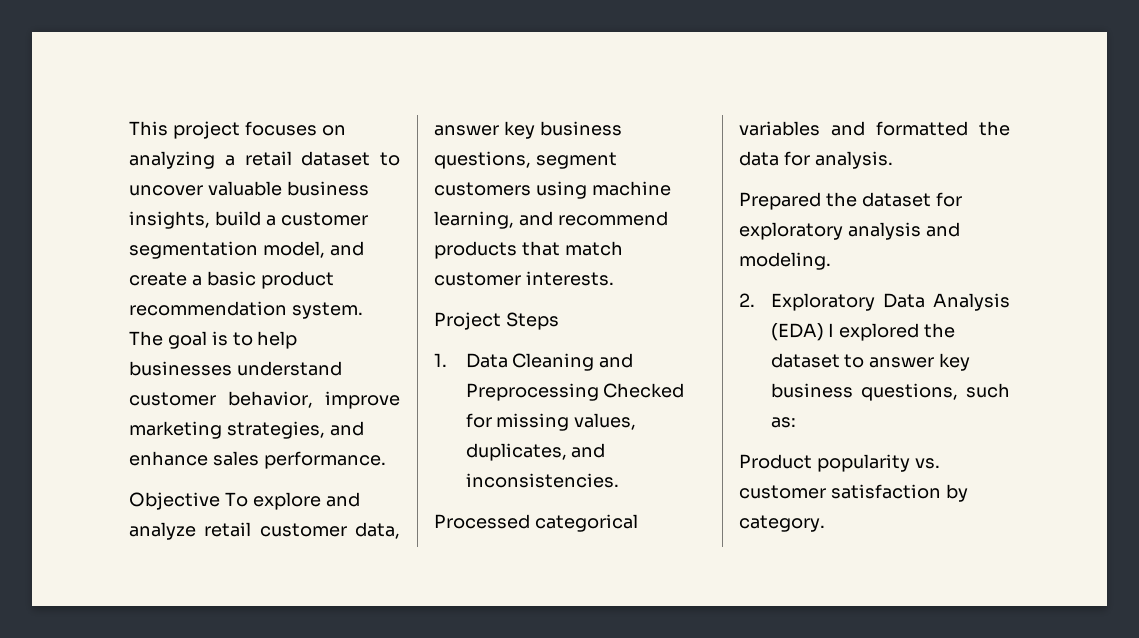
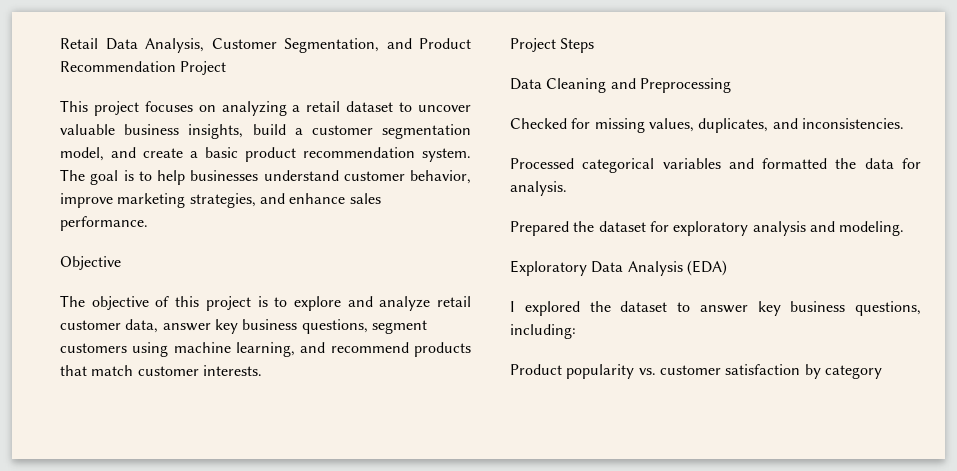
(129, 128) none -> [60,38,471,53] [60,61,227,75] Retail Data Analysis, Customer Segmentation, and Product Recommendation Project //
[224,492,248,507] To -> [60,295,288,311] // The objective of this project is to
[434,353,447,367] 1. -> (595, 45) none
(599, 392) none -> (731, 85) //
[739,293,755,307] 2. -> (905, 228) none
(824, 332) none -> (727, 268) //
[966,383,1010,398] [770,417,796,428] such as: -> [510,324,576,339] including:
[739,515,825,532] category. -> [824,365,882,379] category

